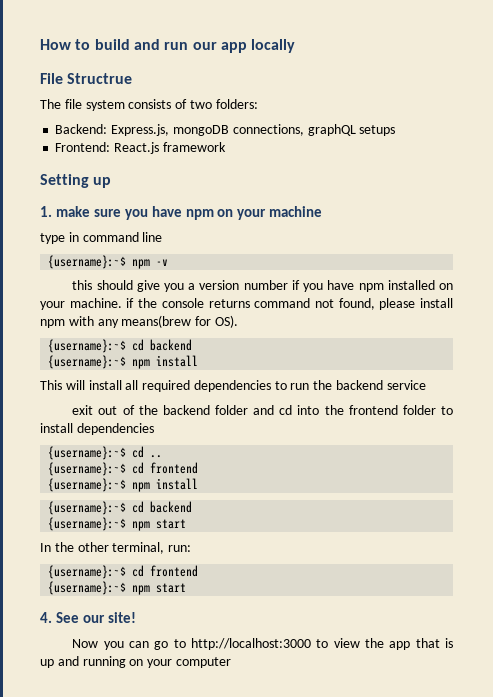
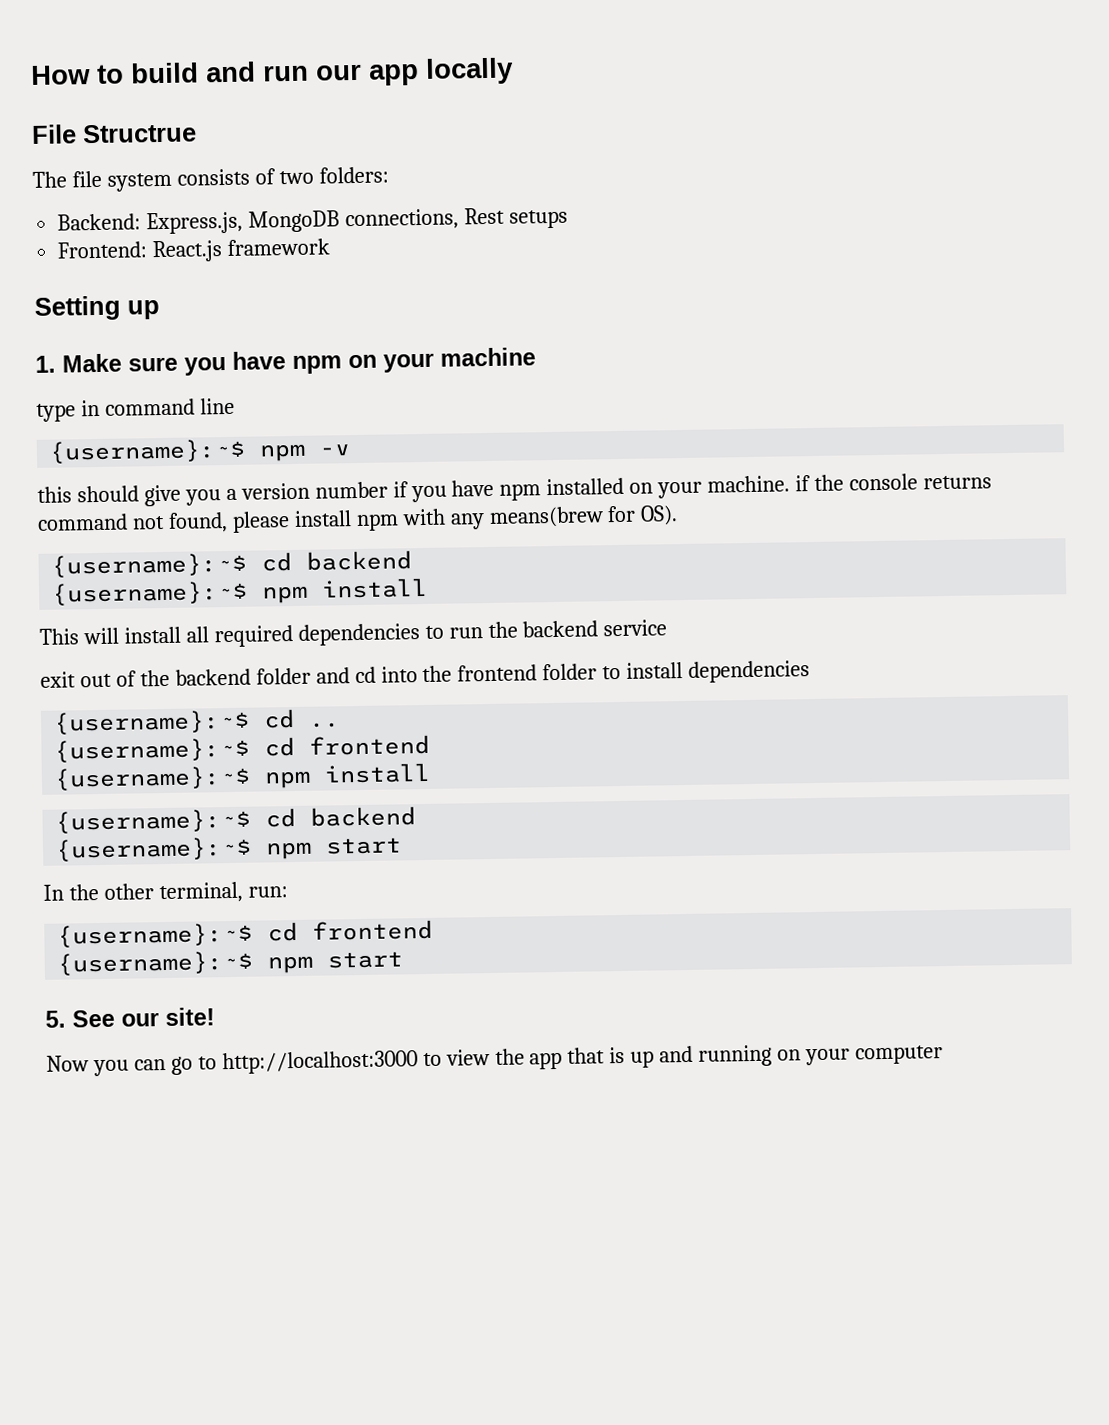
[172,124,356,136] mongoDB connections, graphQL -> [248,207,505,233] MongoDB connections, Rest
[55,206,90,217] make -> [62,353,122,373] Make
[40,612,52,623] 4. -> [45,1010,66,1028] 5.

